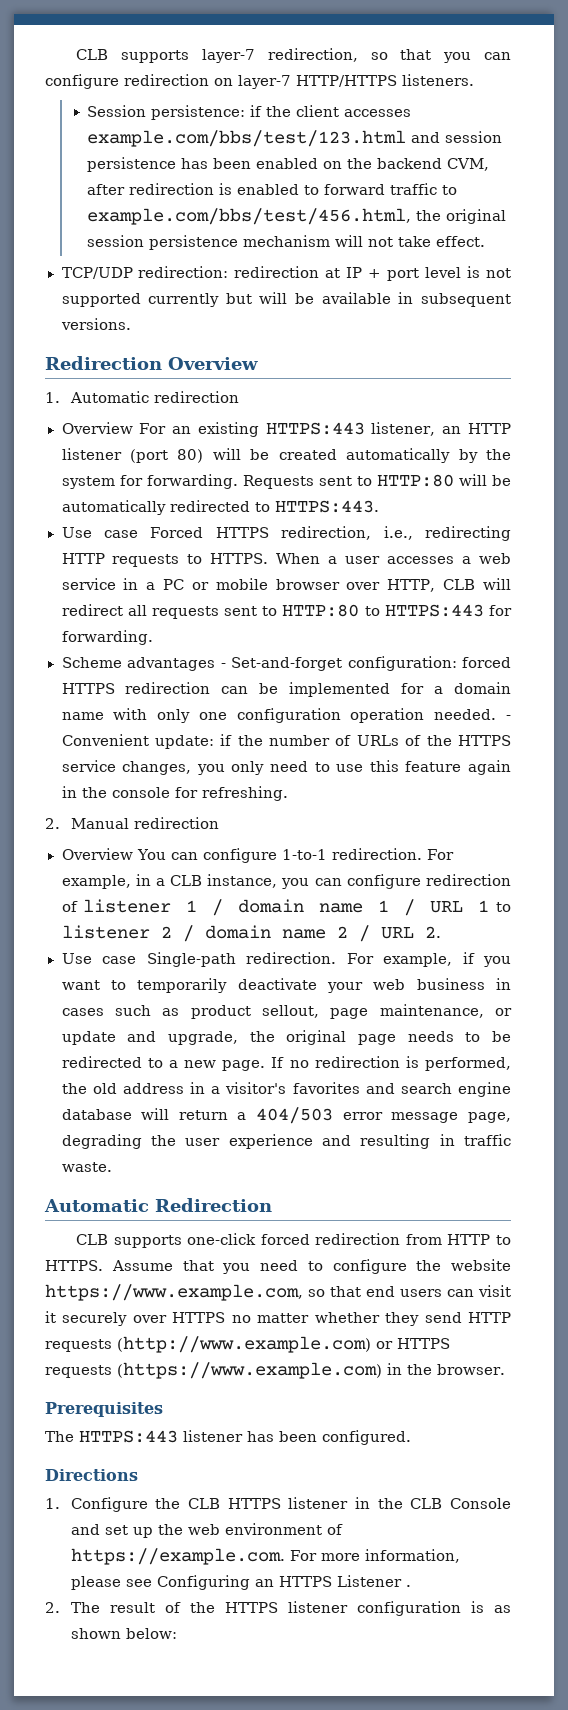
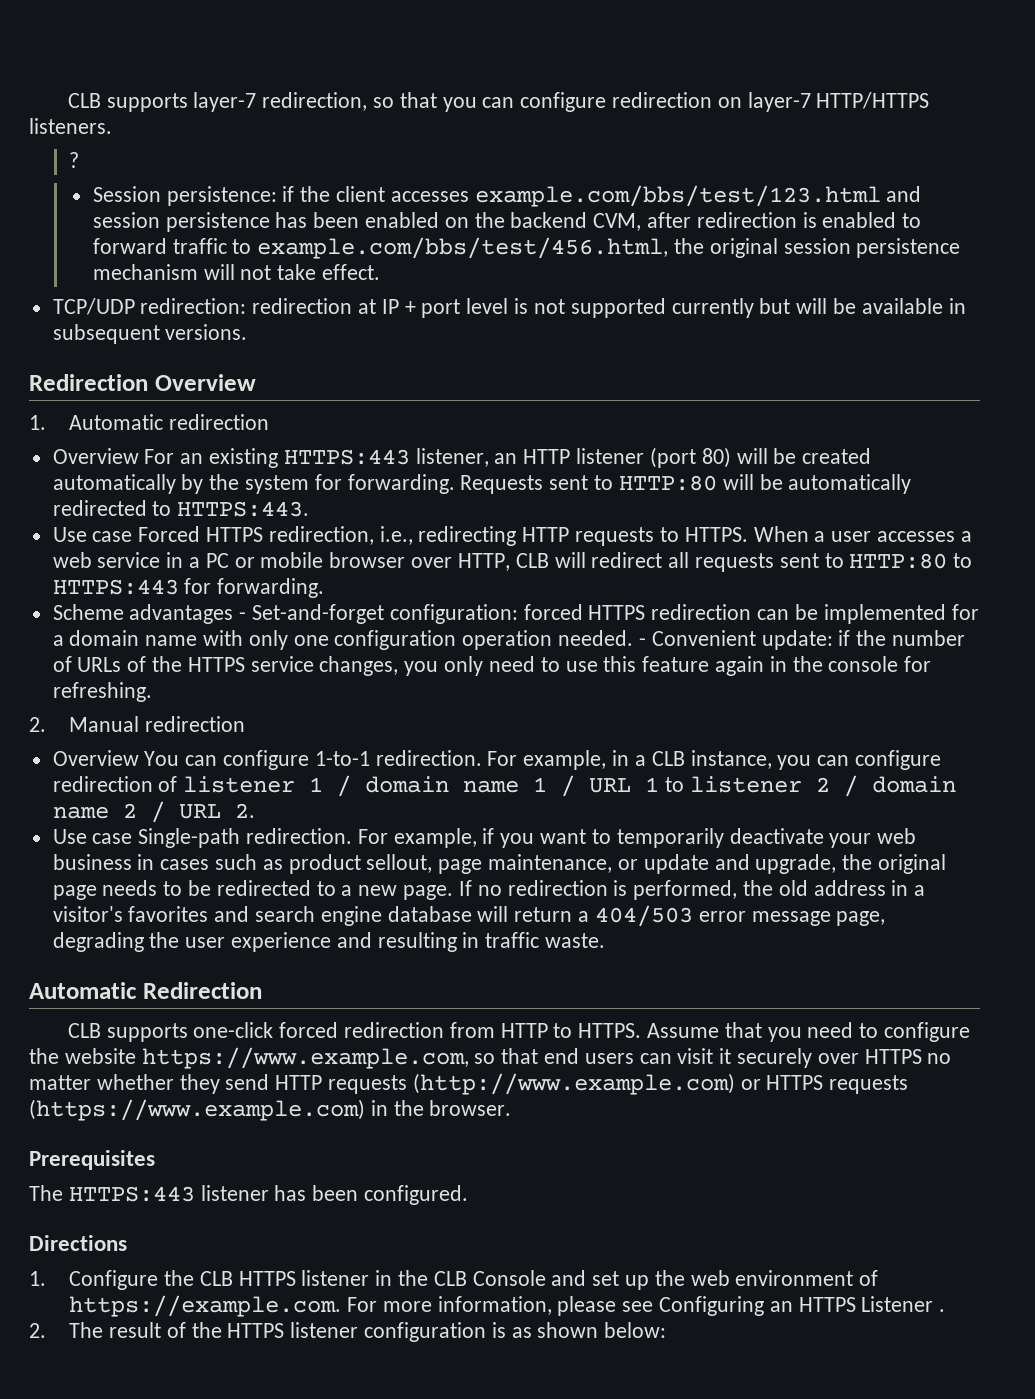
(474, 80) none -> [69,152,80,168] // ?

